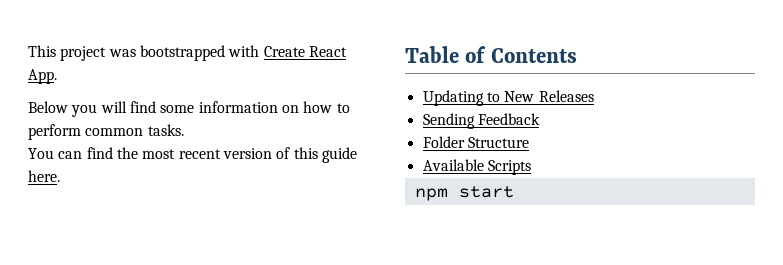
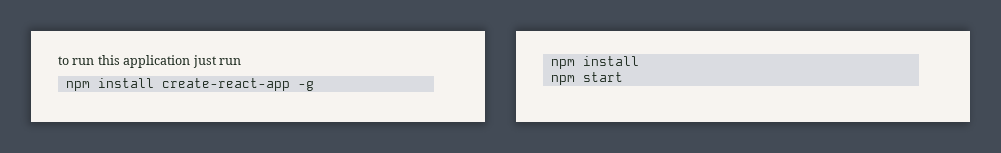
[28,45,347,61] [28,69,57,84] [28,101,350,117] [28,124,184,140] [28,147,357,163] [28,170,60,182] [405,46,577,63] [422,90,594,106] [422,113,540,129] [422,136,529,148] [422,159,531,175] This project was bootstrapped with Create React App. // Below you will find some information on how to perform common tasks. // You can find the most recent version of this guide here. // Table of Contents // Updating to New Releases // Sending Feedback // Folder Structure // Available Scripts -> [58,55,241,68] [65,78,314,91] [550,56,639,69] to run this application just run // npm install create-react-app -g // npm install

